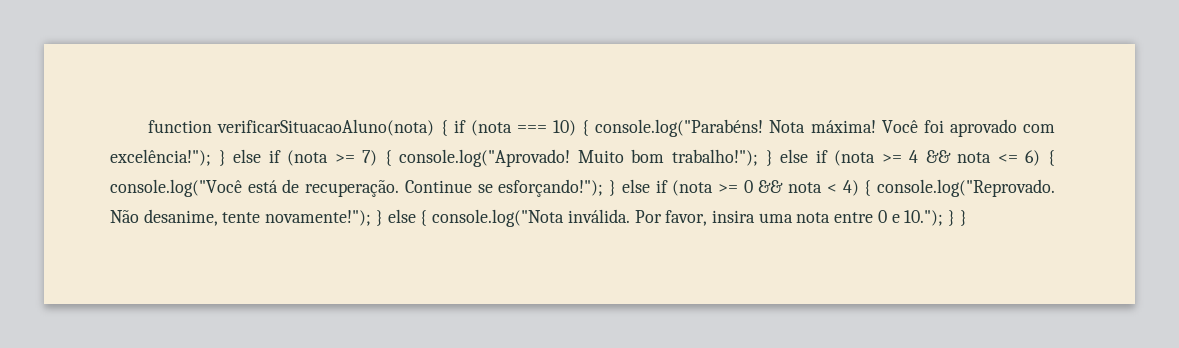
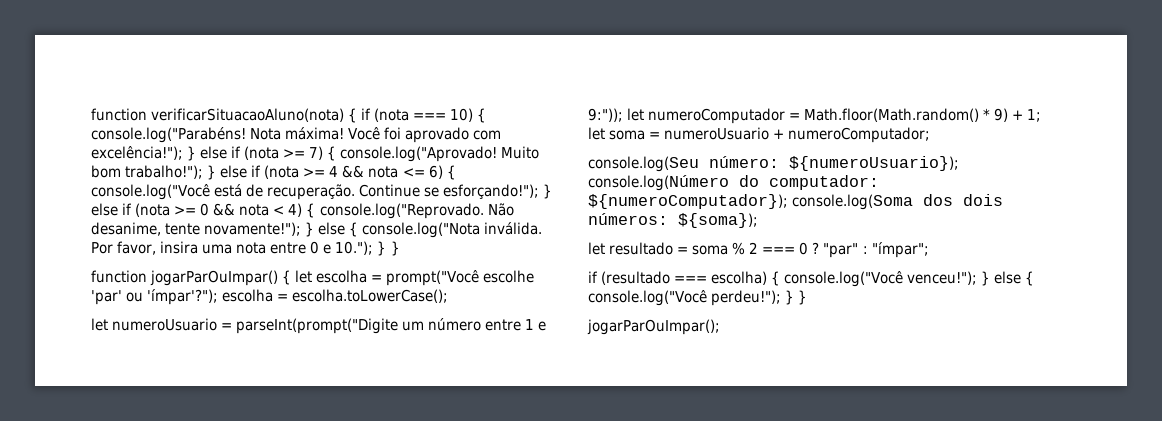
(967, 218) none -> [91,270,535,286] [91,289,449,305] [91,318,547,334] [588,108,1042,124] [588,127,931,143] [588,156,959,172] [588,175,879,191] [588,194,1004,210] [588,213,758,228] [588,242,929,258] [588,271,1035,287] [588,290,808,306] [587,319,720,335] // function jogarParOuImpar() { let escolha = prompt("Você escolhe 'par' ou 'ímpar'?"); escolha = escolha.toLowerCase(); // let numeroUsuario = parseInt(prompt("Digite um número entre 1 e 9:")); let numeroComputador = Math.floor(Math.random() * 9) + 1; let soma = numeroUsuario + numeroComputador; // console.log(Seu número: ${numeroUsuario}); console.log(Número do computador: ${numeroComputador}); console.log(Soma dos dois números: ${soma}); // let resultado = soma % 2 === 0 ? "par" : "ímpar"; // if (resultado === escolha) { console.log("Você venceu!"); } else { console.log("Você perdeu!"); } } // jogarParOuImpar();

